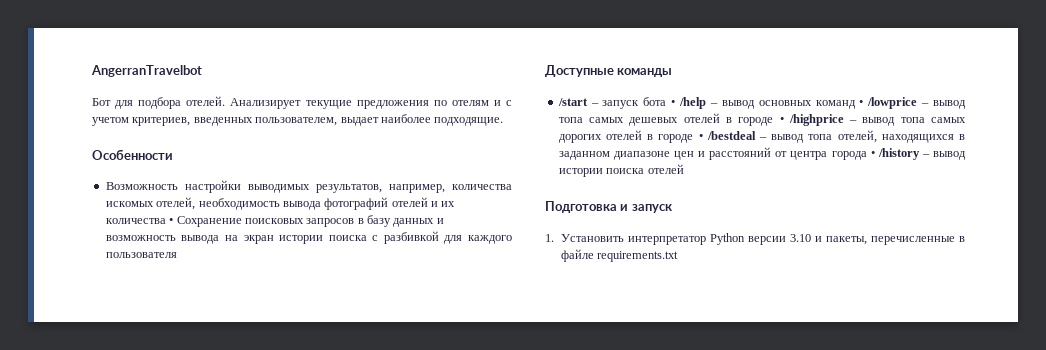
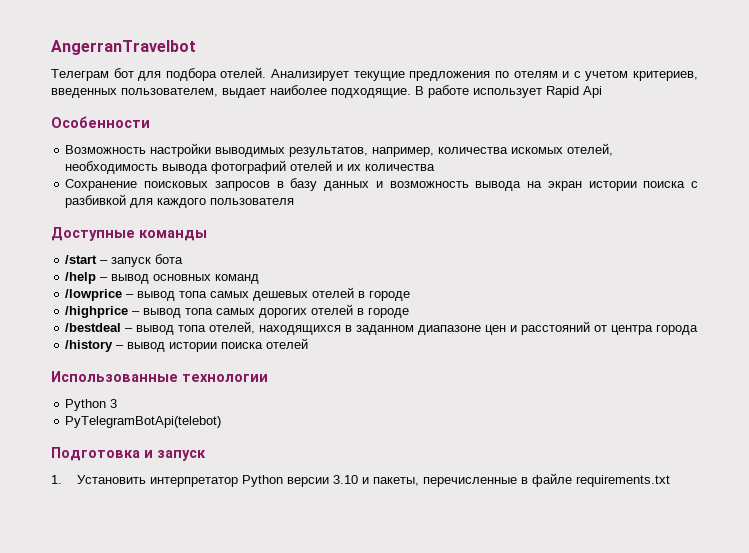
[92,98,111,106] Бот -> [51,68,134,81] Телеграм бот
(504, 121) none -> [415,85,602,98] В работе использует Rapid Api
[169,218,174,224] • -> (436, 167) //
[671,100,676,106] • -> (184, 259) //
[859,100,864,106] • -> (260, 279) //
[779,117,784,123] • -> (411, 296) //
[698,134,703,140] • -> (410, 313) //
[870,151,875,157] • -> (699, 330) //
(684, 169) none -> [51,371,268,382] [65,399,118,411] [65,416,222,428] // Использованные технологии // Python 3 // PyTelegramBotApi(telebot)

